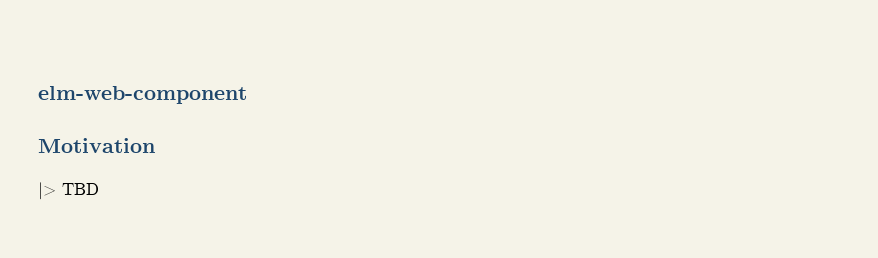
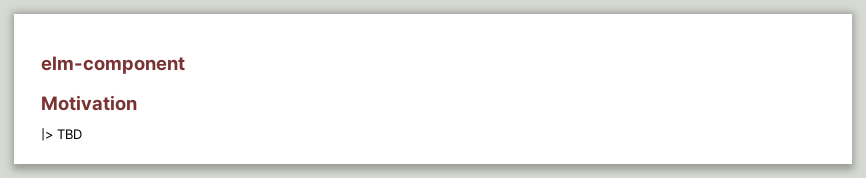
[38,86,247,104] elm-web-component -> [41,56,185,74] elm-component

